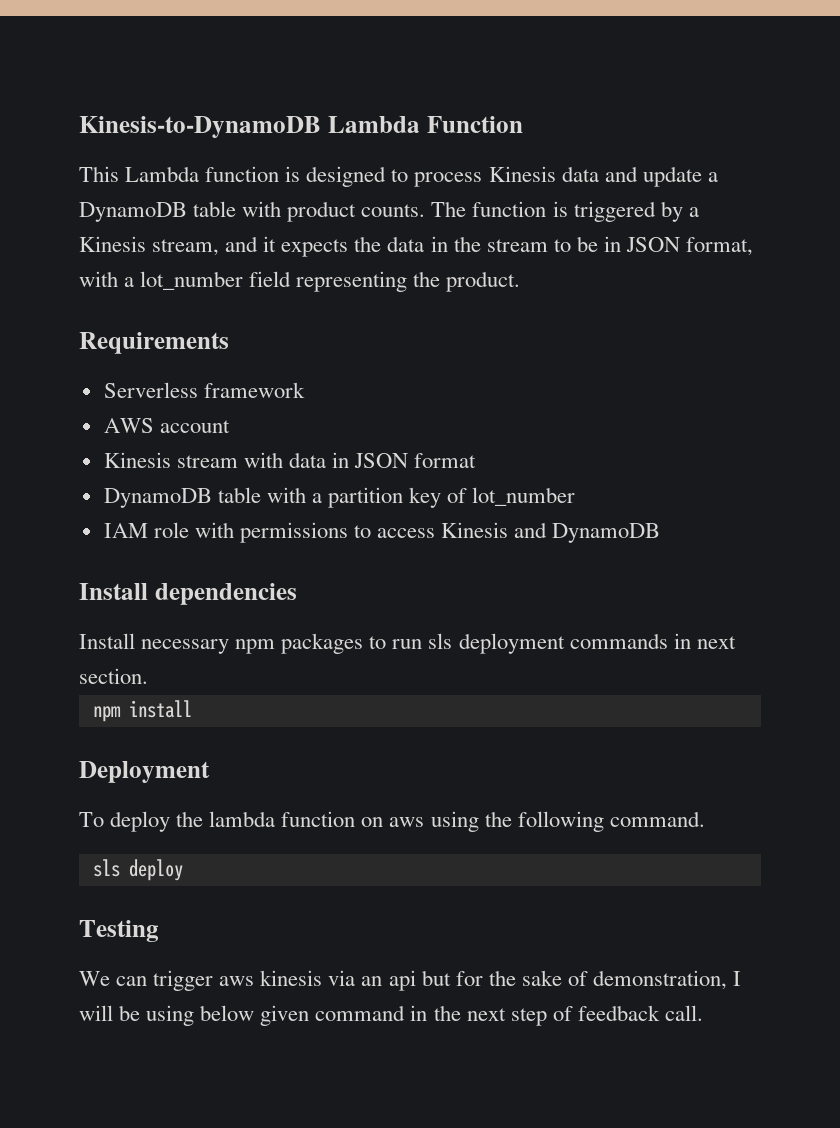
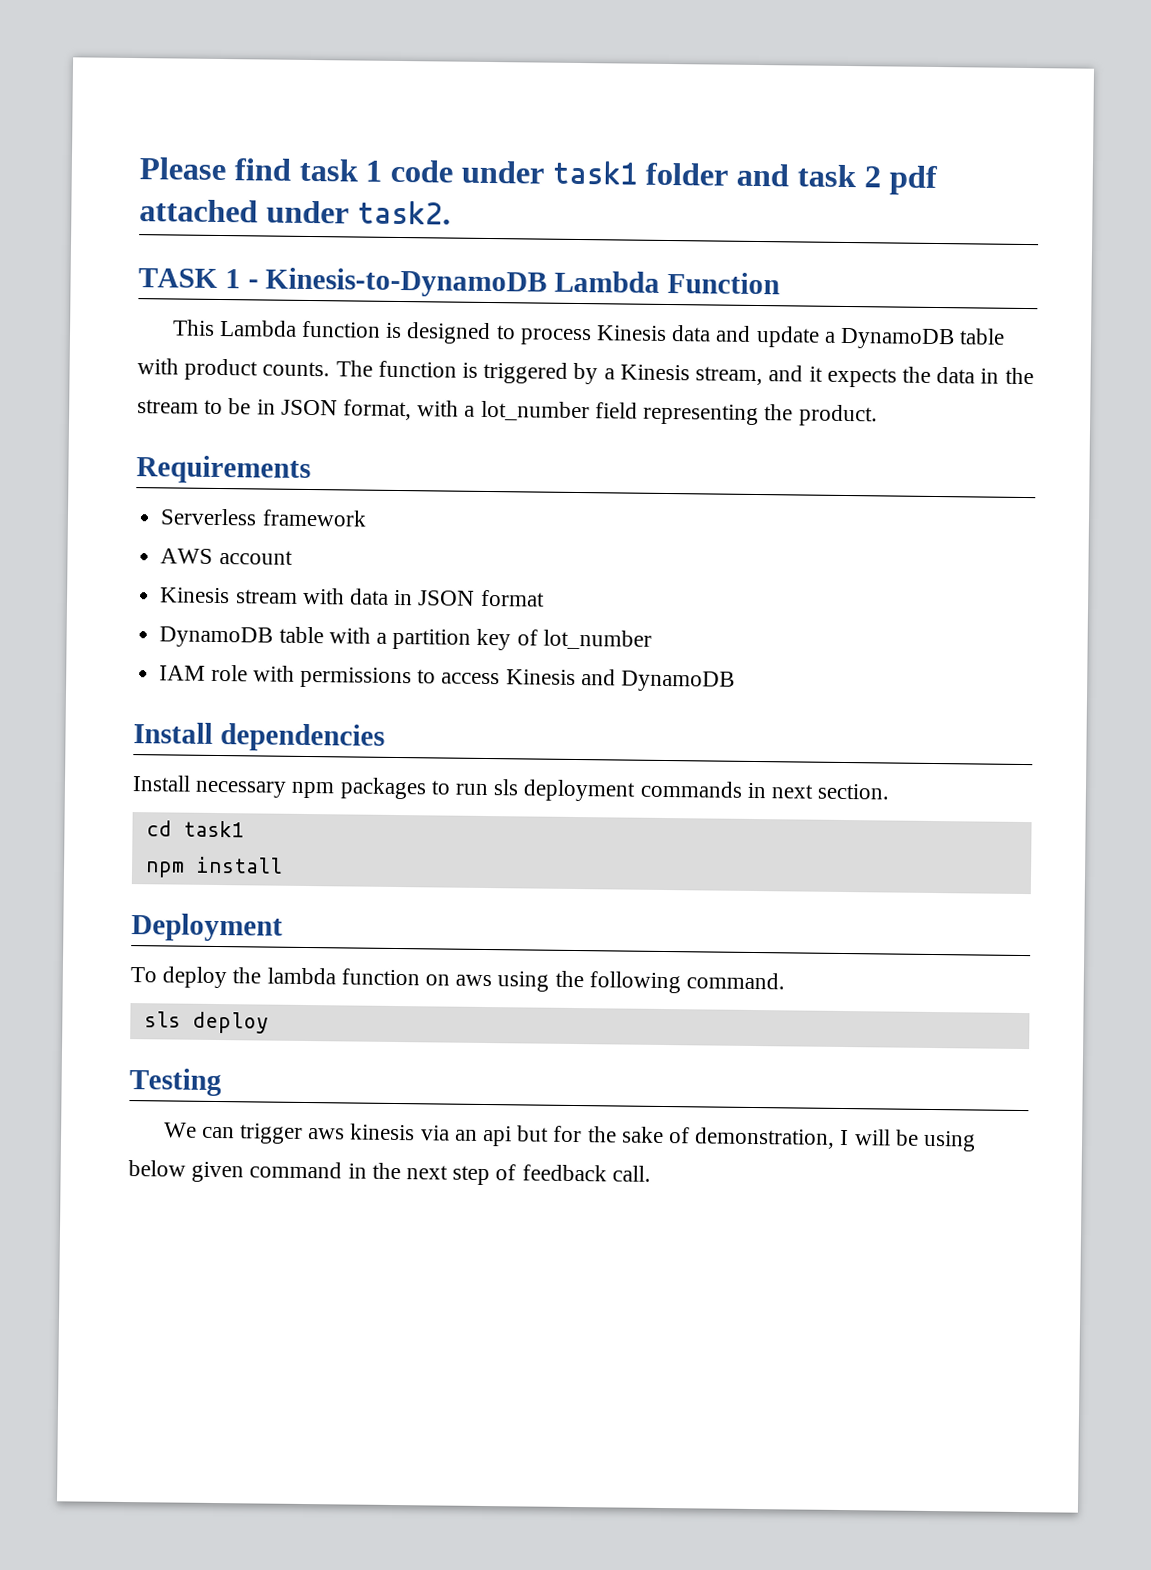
(79, 127) none -> [139,157,938,196] [139,199,451,225] [138,268,259,289] Please find task 1 code under task1 folder and task 2 pdf attached under task2. // TASK 1 -
(148, 676) none -> [145,820,244,838] // cd task1

